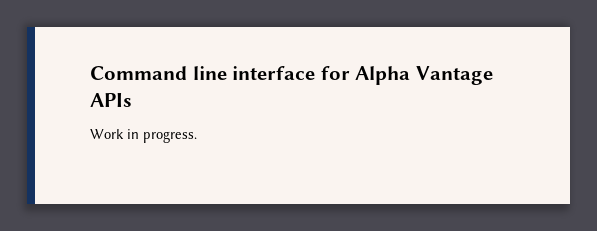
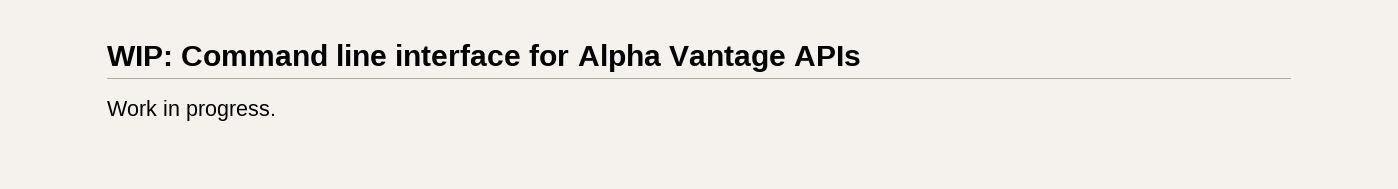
(90, 73) none -> [107,46,173,66] WIP:

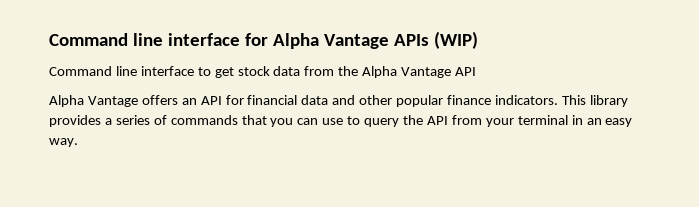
[107,46,173,66] WIP: -> (49, 39) none
[107,100,276,121] // Work in progress. -> [433,31,478,49] [49,66,477,78] [49,95,628,107] [49,115,633,127] [49,138,78,147] (WIP) // Command line interface to get stock data from the Alpha Vantage API // Alpha Vantage offers an API for financial data and other popular finance indicators. This library provides a series of commands that you can use to query the API from your terminal in an easy way.

